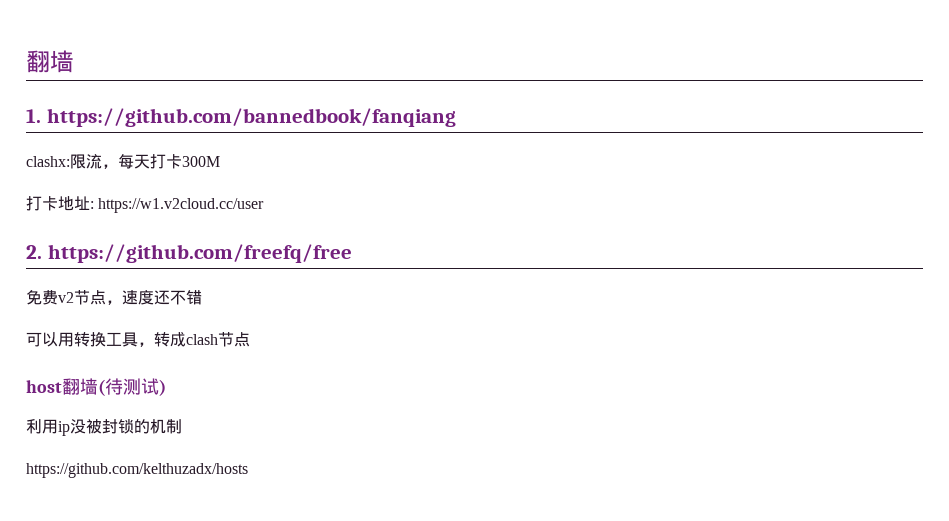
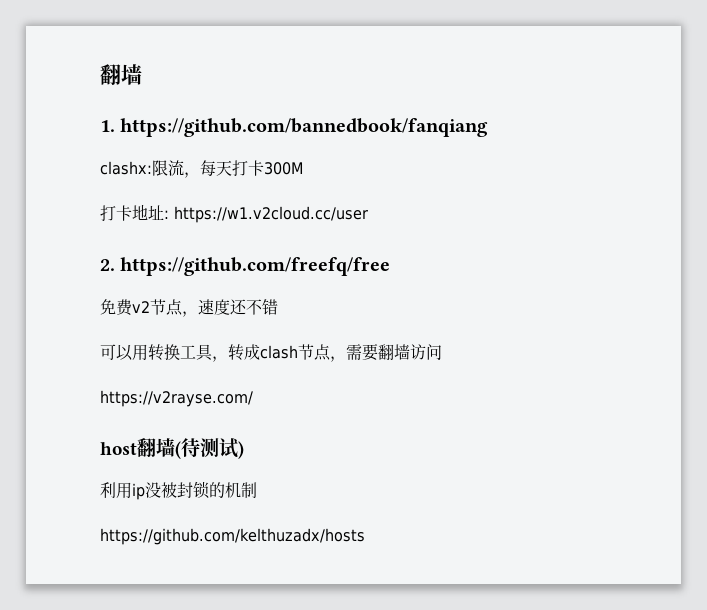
(250, 339) none -> [330,344,442,362] [100,390,253,407] ，需要翻墙访问 // https://v2rayse.com/

